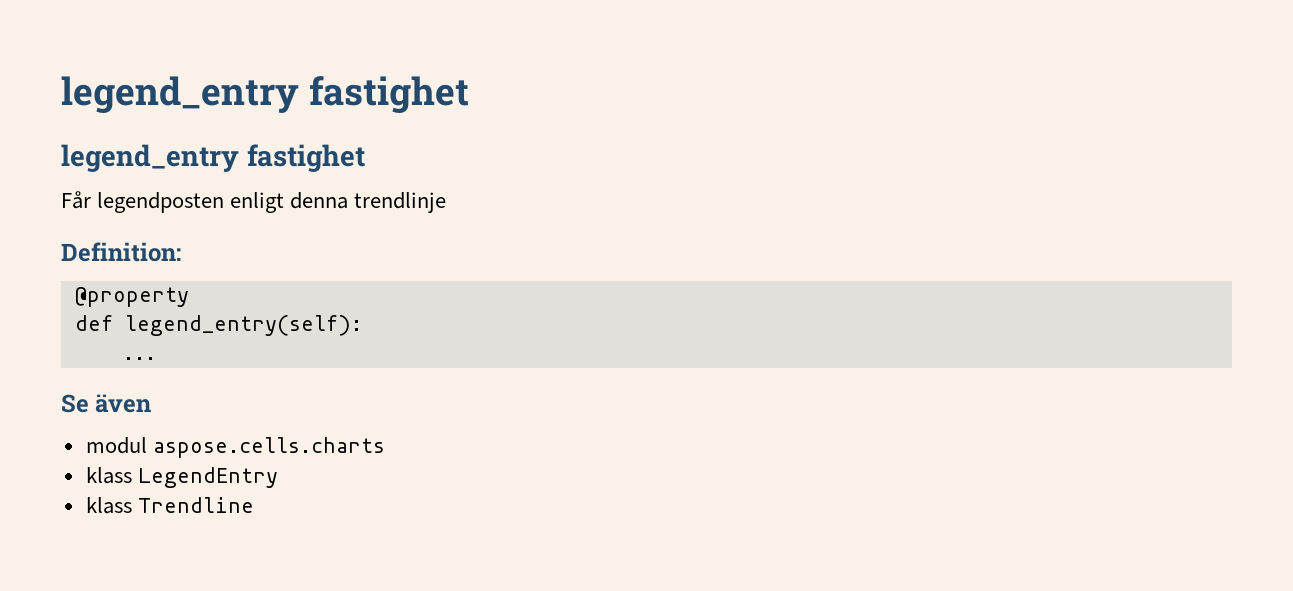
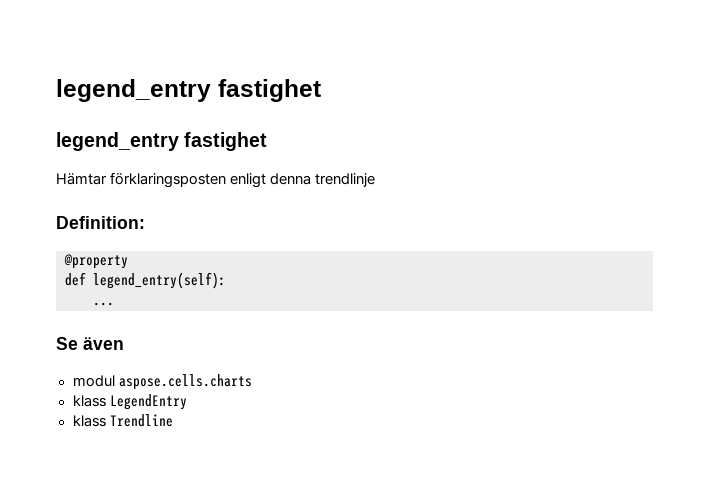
[61,191,225,213] Får legendposten -> [56,172,227,188] Hämtar förklaringsposten

